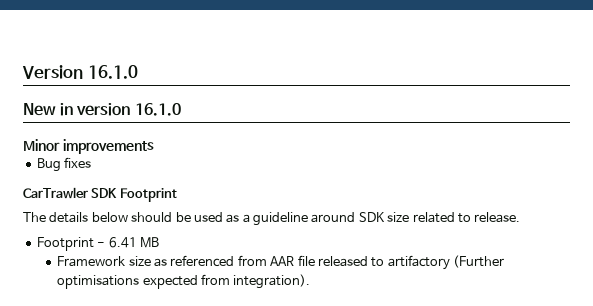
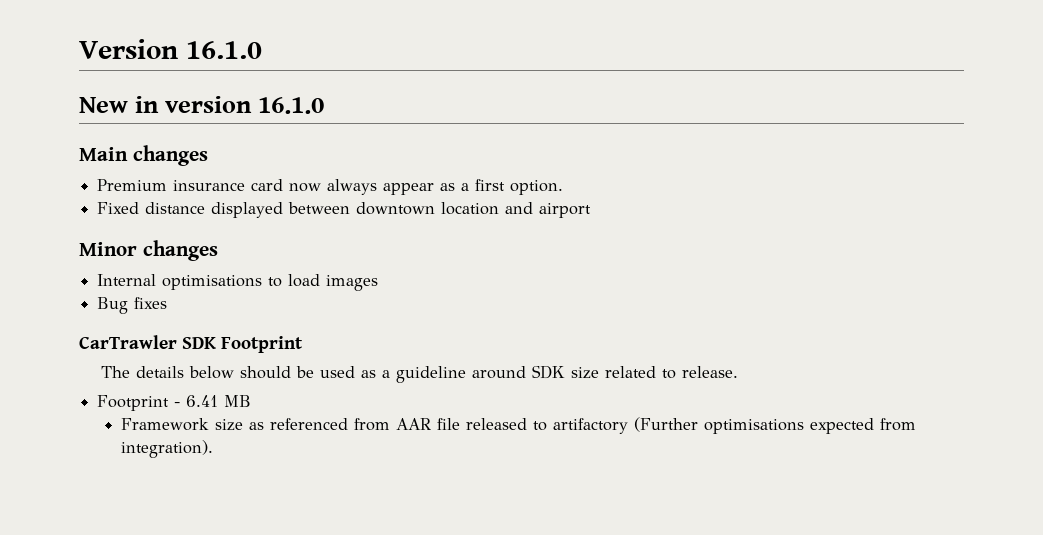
[23,139,154,154] Minor improvements -> [79,145,208,166] [97,179,564,195] [97,202,592,218] [79,240,218,261] [97,274,379,291] Main changes // Premium insurance card now always appear as a first option. // Fixed distance displayed between downtown location and airport // Minor changes // Internal optimisations to load images

